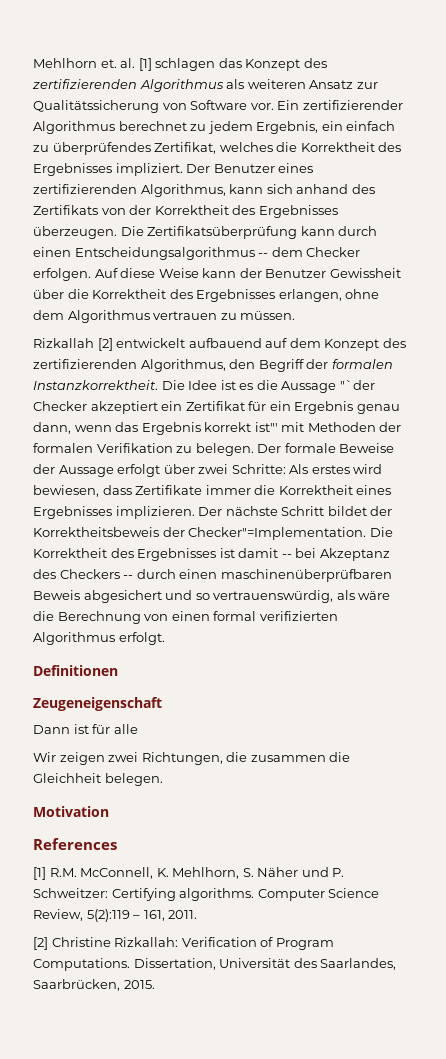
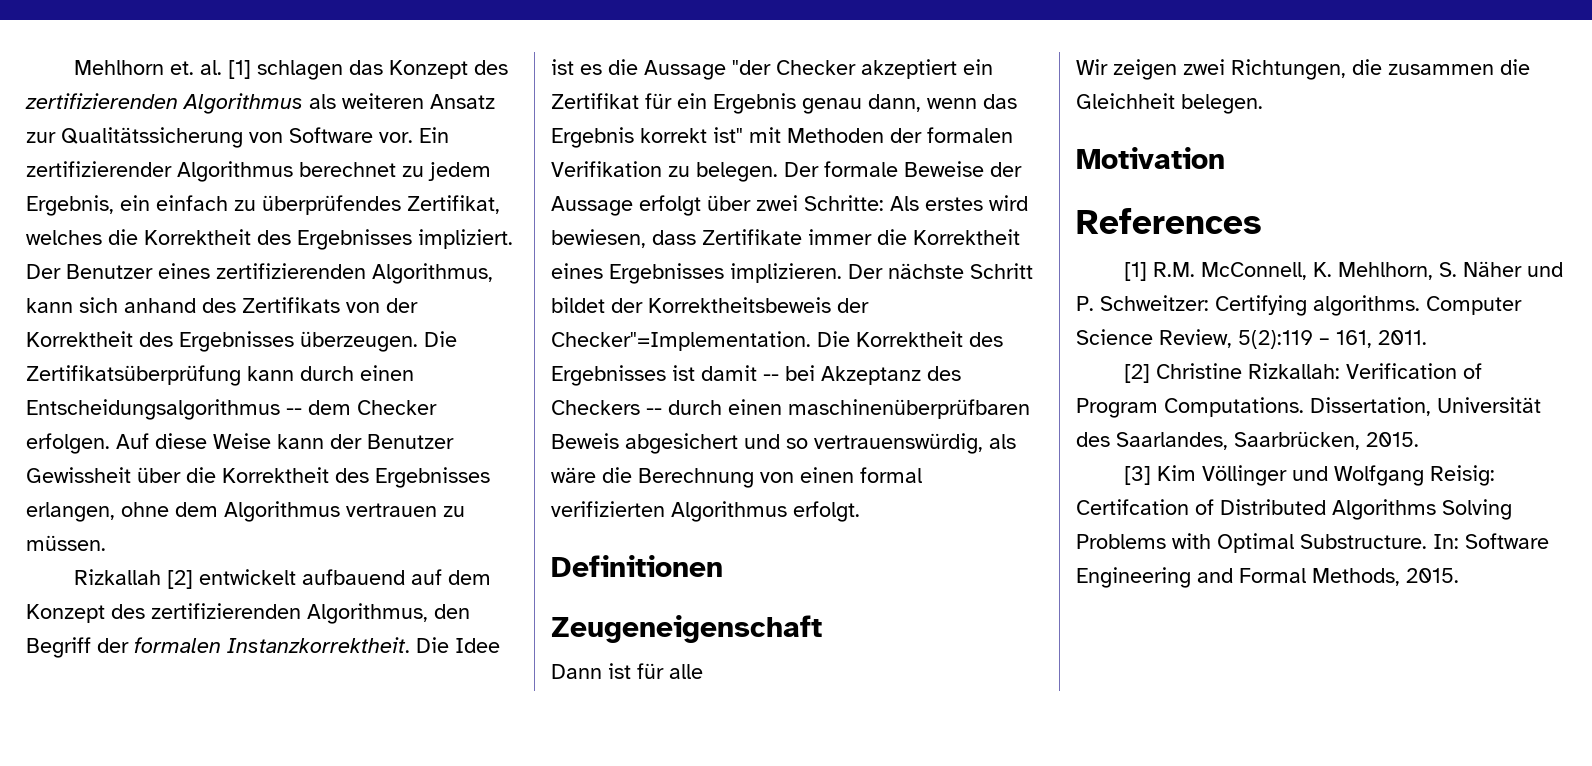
[339,380,375,390] "`der -> [732,60,771,75] "der
[254,422,278,432] ist"' -> [713,127,743,143] ist"
(155, 984) none -> [1123,465,1495,486] [1076,499,1512,520] [1076,533,1549,553] [1076,567,1459,588] // [3] Kim Völlinger und Wolfgang Reisig: Certifcation of Distributed Algorithms Solving Problems with Optimal Substructure. In: Software Engineering and Formal Methods, 2015.

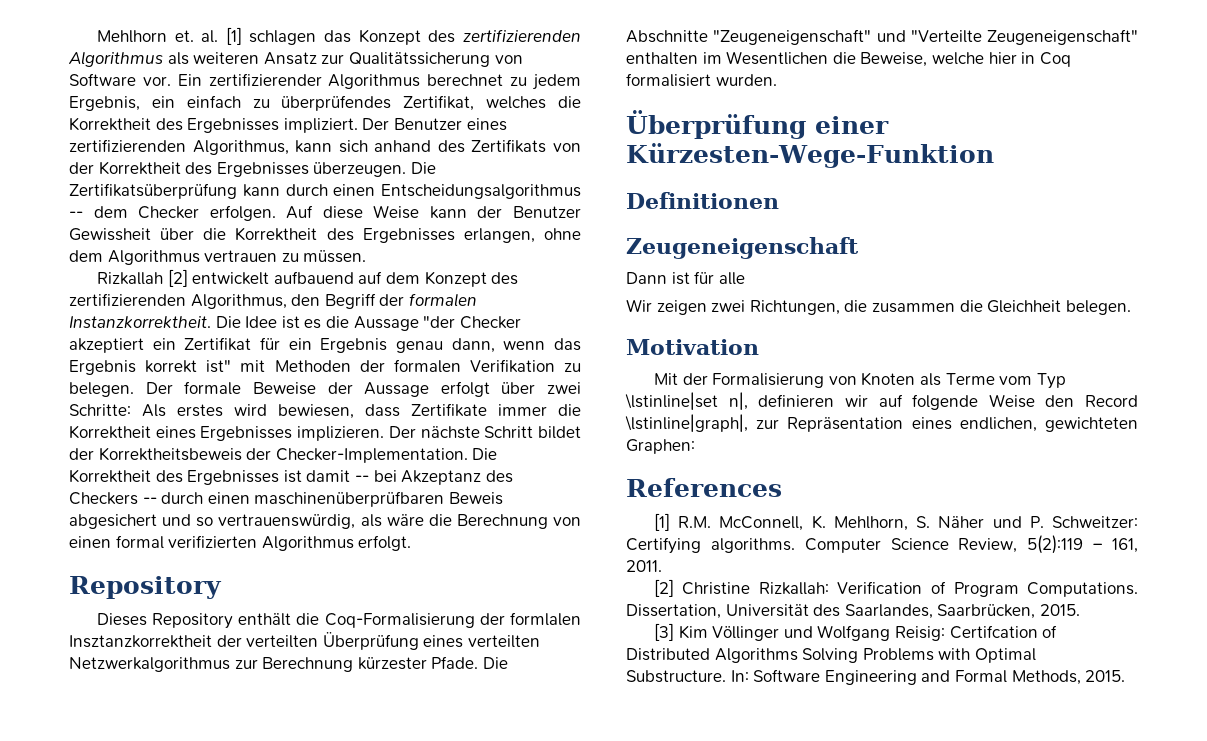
[551,331,811,351] Checker"=Implementation. -> [275,448,468,463] Checker-Implementation.
(860, 511) none -> [69,576,222,599] [96,612,581,629] [69,632,540,650] [69,656,508,672] [626,29,1138,45] [626,51,1071,67] [626,73,777,87] [626,110,889,139] [626,143,994,168] // Repository // Dieses Repository enthält die Coq-Formalisierung der formlalen Insztanzkorrektheit der verteilten Überprüfung eines verteilten Netzwerkalgorithmus zur Berechnung kürzester Pfade. Die Abschnitte "Zeugeneigenschaft" und "Verteilte Zeugeneigenschaft" enthalten im Wesentlichen die Beweise, welche hier in Coq formalisiert wurden. // Überprüfung einer Kürzesten-Wege-Funktion
(1225, 158) none -> [653,372,1066,389] [625,392,1138,410] [625,414,1138,432] [626,439,695,454] // Mit der Formalisierung von Knoten als Terme vom Typ \lstinline|set n|, definieren wir auf folgende Weise den Record \lstinline|graph|, zur Repräsentation eines endlichen, gewichteten Graphen:

